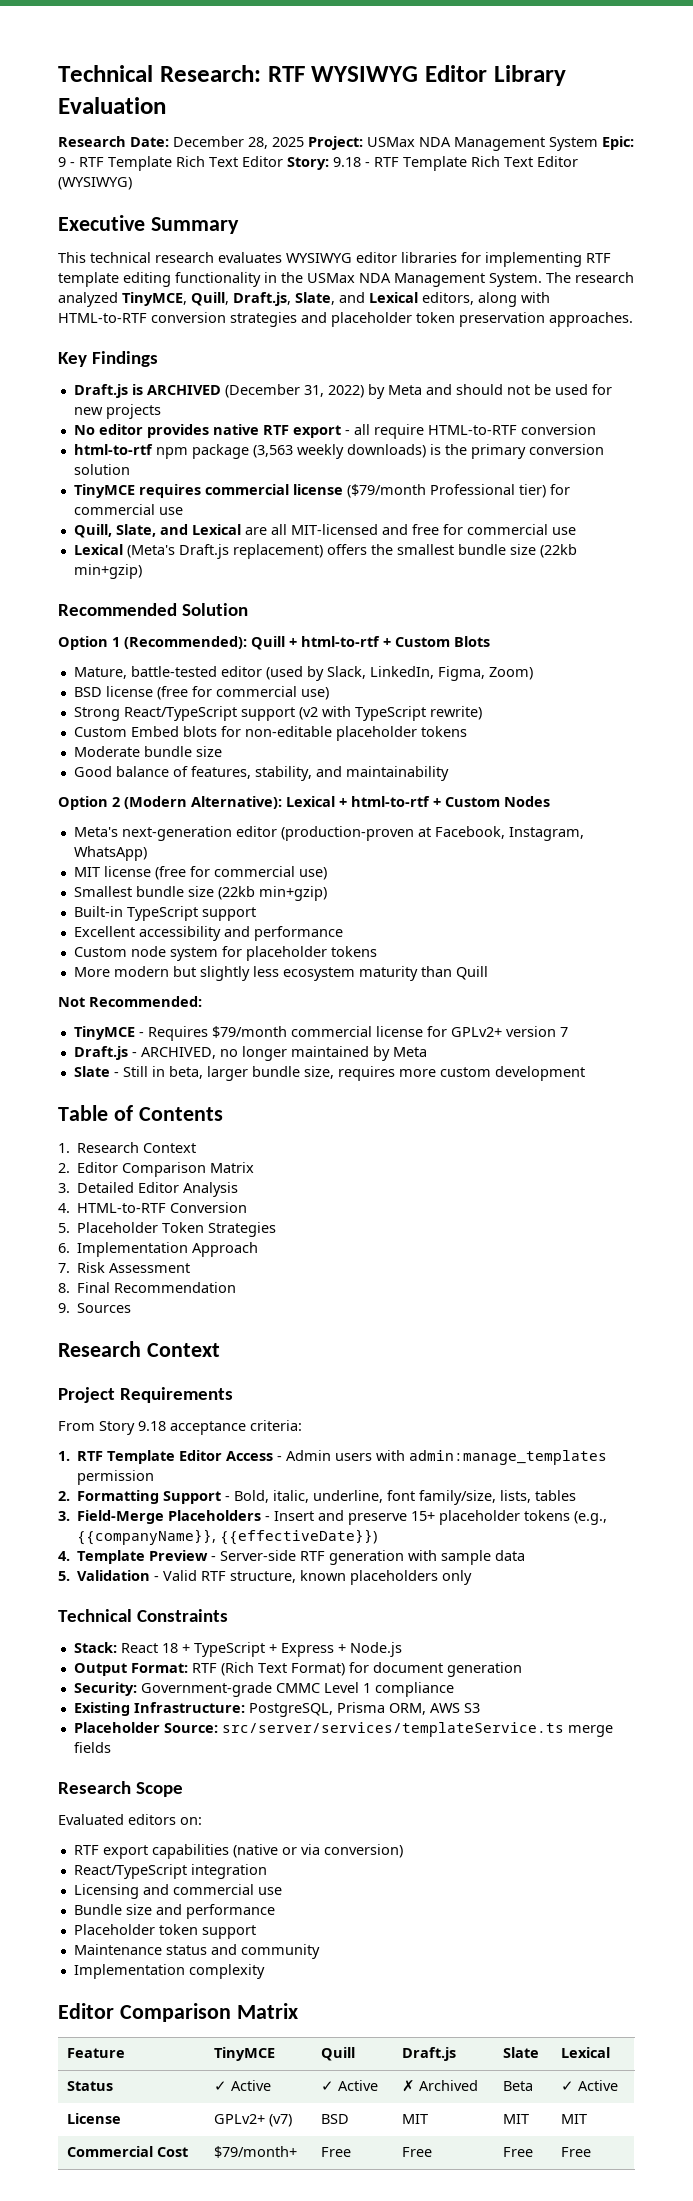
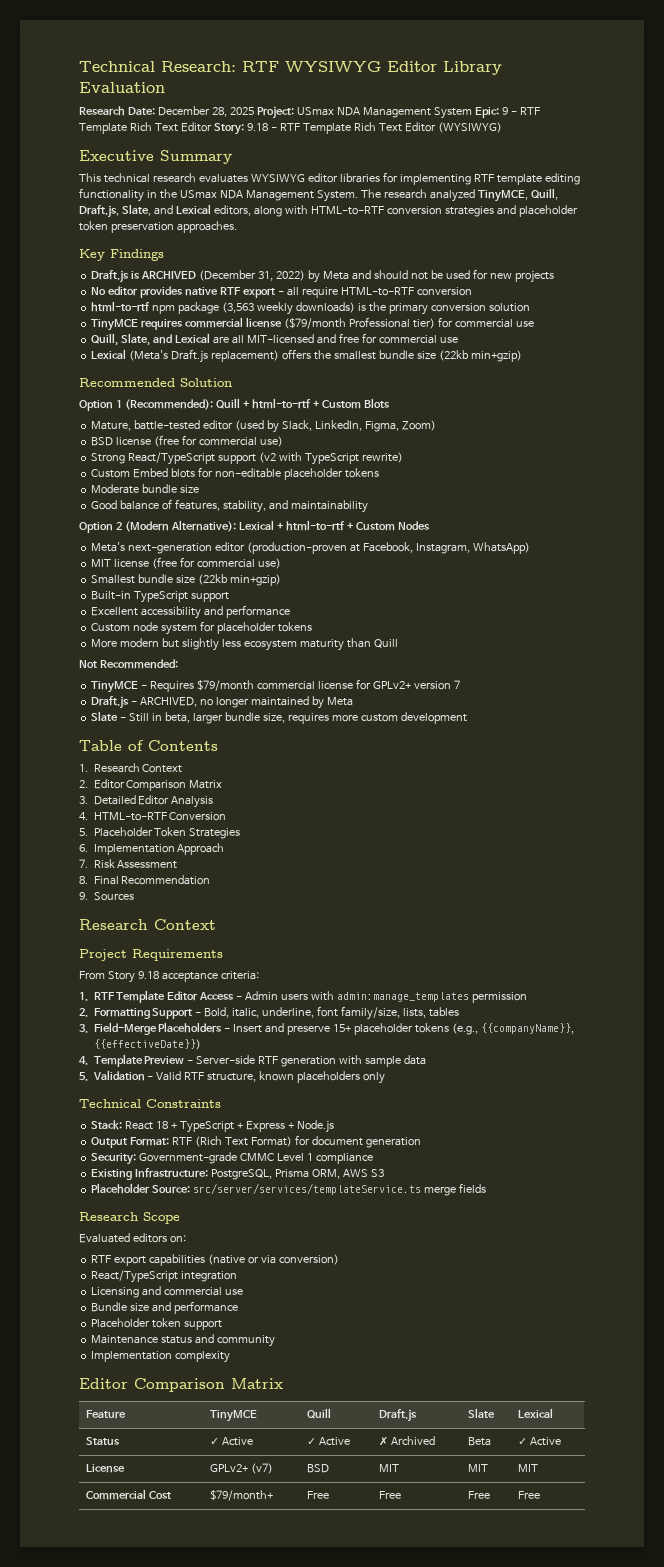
[367,137,415,147] USMax -> [296,107,334,116] USmax
[307,273,355,283] USMax -> [179,190,217,199] USmax

